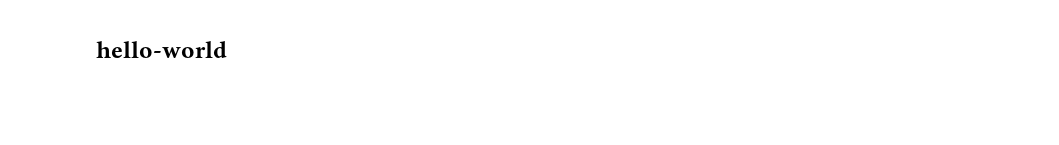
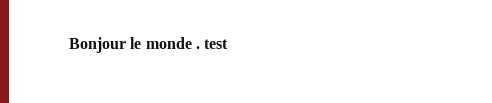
[96,41,227,58] hello-world -> [69,37,229,53] Bonjour le monde . test

